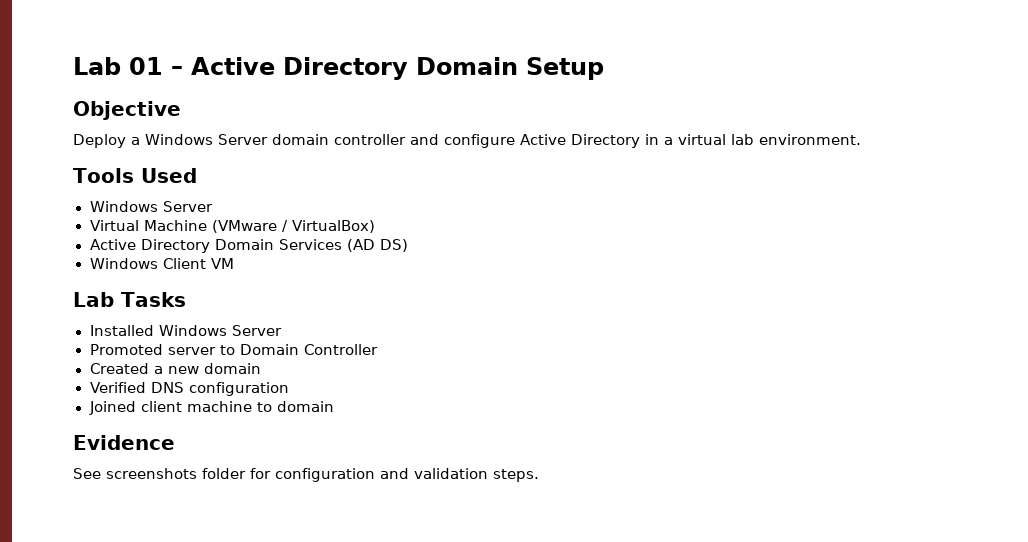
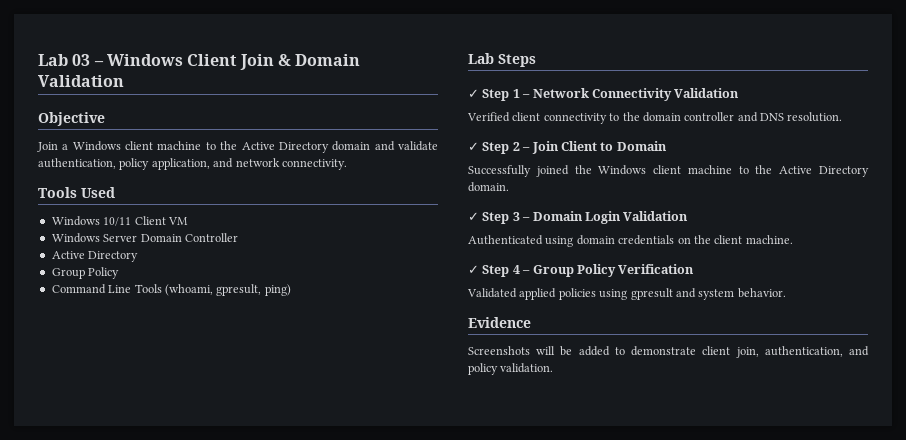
[73,57,604,80] Lab 01 – Active Directory Domain Setup -> [38,54,361,70] [38,75,124,87] Lab 03 – Windows Client Join & Domain Validation
[73,134,126,148] Deploy -> [37,142,58,152] Join
[218,134,861,148] [73,168,197,183] [89,201,213,212] [89,220,375,233] [89,239,408,253] [89,258,234,269] [73,292,186,307] [89,325,282,336] [89,344,378,355] [89,363,261,374] [89,382,290,396] [88,401,334,415] [73,435,175,450] [73,468,539,482] Server domain controller and configure Active Directory in a virtual lab environment. // Tools Used // Windows Server // Virtual Machine (VMware / VirtualBox) // Active Directory Domain Services (AD DS) // Windows Client VM // Lab Tasks // Installed Windows Server // Promoted server to Domain Controller // Created a new domain // Verified DNS configuration // Joined client machine to domain // Evidence // See screenshots folder for configuration and validation steps. -> [125,141,439,153] [38,158,347,170] [38,187,115,198] [51,216,188,226] [51,233,238,243] [51,251,139,262] [51,267,120,279] [51,284,291,296] [468,53,536,67] [468,88,740,101] [467,112,843,124] [468,141,667,154] [468,165,869,177] [468,182,509,192] [468,211,689,224] [468,235,793,247] [468,264,695,277] [467,288,786,300] [468,317,531,328] [468,346,869,358] [468,363,554,375] client machine to the Active Directory domain and validate authentication, policy application, and network connectivity. // Tools Used // Windows 10/11 Client VM // Windows Server Domain Controller // Active Directory // Group Policy // Command Line Tools (whoami, gpresult, ping) // Lab Steps // ✓ Step 1 – Network Connectivity Validation // Verified client connectivity to the domain controller and DNS resolution. // ✓ Step 2 – Join Client to Domain // Successfully joined the Windows client machine to the Active Directory domain. // ✓ Step 3 – Domain Login Validation // Authenticated using domain credentials on the client machine. // ✓ Step 4 – Group Policy Verification // Validated applied policies using gpresult and system behavior. // Evidence // Screenshots will be added to demonstrate client join, authentication, and policy validation.

